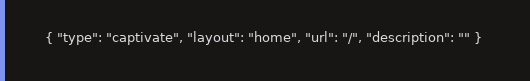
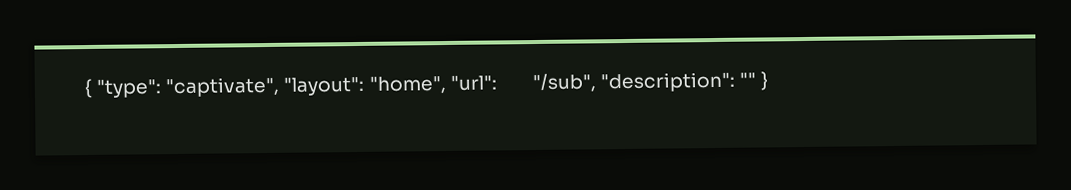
[342,33,362,44] "/", -> [532,73,596,93] "/sub",

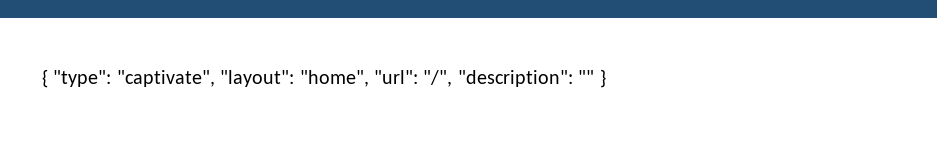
[532,73,596,93] "/sub", -> [423,70,453,87] "/",

